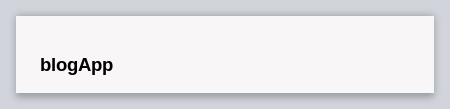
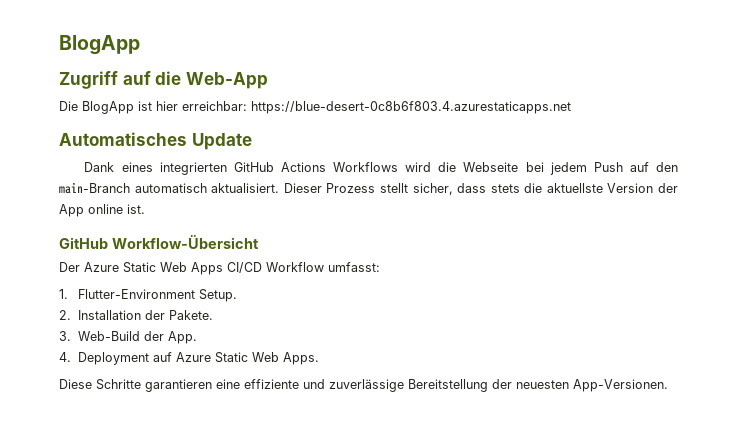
[40,58,113,75] blogApp -> [59,35,140,55] [59,71,268,89] [59,101,571,114] [59,132,252,150] [84,162,679,175] [59,182,678,195] [59,204,145,217] [59,234,259,249] [59,262,380,275] [59,289,237,302] [59,310,213,320] [59,331,197,344] [59,352,319,365] [59,379,668,392] BlogApp // Zugriff auf die Web-App // Die BlogApp ist hier erreichbar: https://blue-desert-0c8b6f803.4.azurestaticapps.net // Automatisches Update // Dank eines integrierten GitHub Actions Workflows wird die Webseite bei jedem Push auf den main-Branch automatisch aktualisiert. Dieser Prozess stellt sicher, dass stets die aktuellste Version der App online ist. // GitHub Workflow-Übersicht // Der Azure Static Web Apps CI/CD Workflow umfasst: // 1. Flutter-Environment Setup. // 2. Installation der Pakete. // 3. Web-Build der App. // 4. Deployment auf Azure Static Web Apps. // Diese Schritte garantieren eine effiziente und zuverlässige Bereitstellung der neuesten App-Versionen.

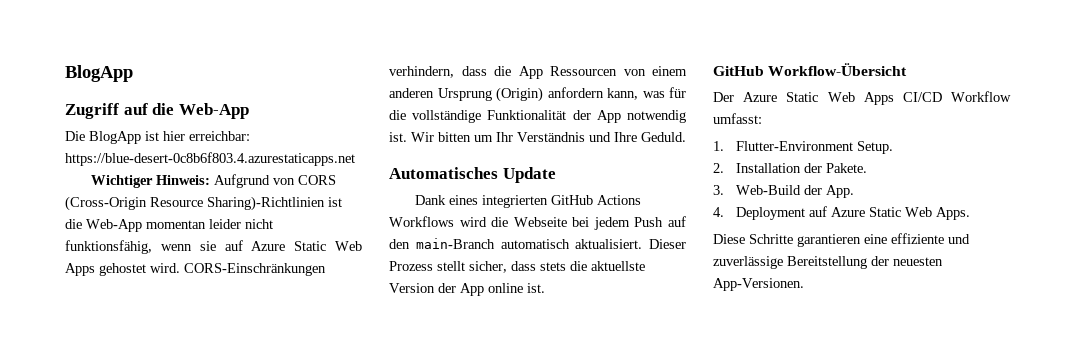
(571, 107) none -> [91,174,337,188] [65,196,342,211] [65,219,273,232] [65,240,362,254] [65,263,326,276] [389,66,687,79] [389,87,686,102] [389,110,686,123] [389,132,686,142] // Wichtiger Hinweis: Aufgrund von CORS (Cross-Origin Resource Sharing)-Richtlinien ist die Web-App momentan leider nicht funktionsfähig, wenn sie auf Azure Static Web Apps gehostet wird. CORS-Einschränkungen verhindern, dass die App Ressourcen von einem anderen Ursprung (Origin) anfordern kann, was für die vollständige Funktionalität der App notwendig ist. Wir bitten um Ihr Verständnis und Ihre Geduld.

